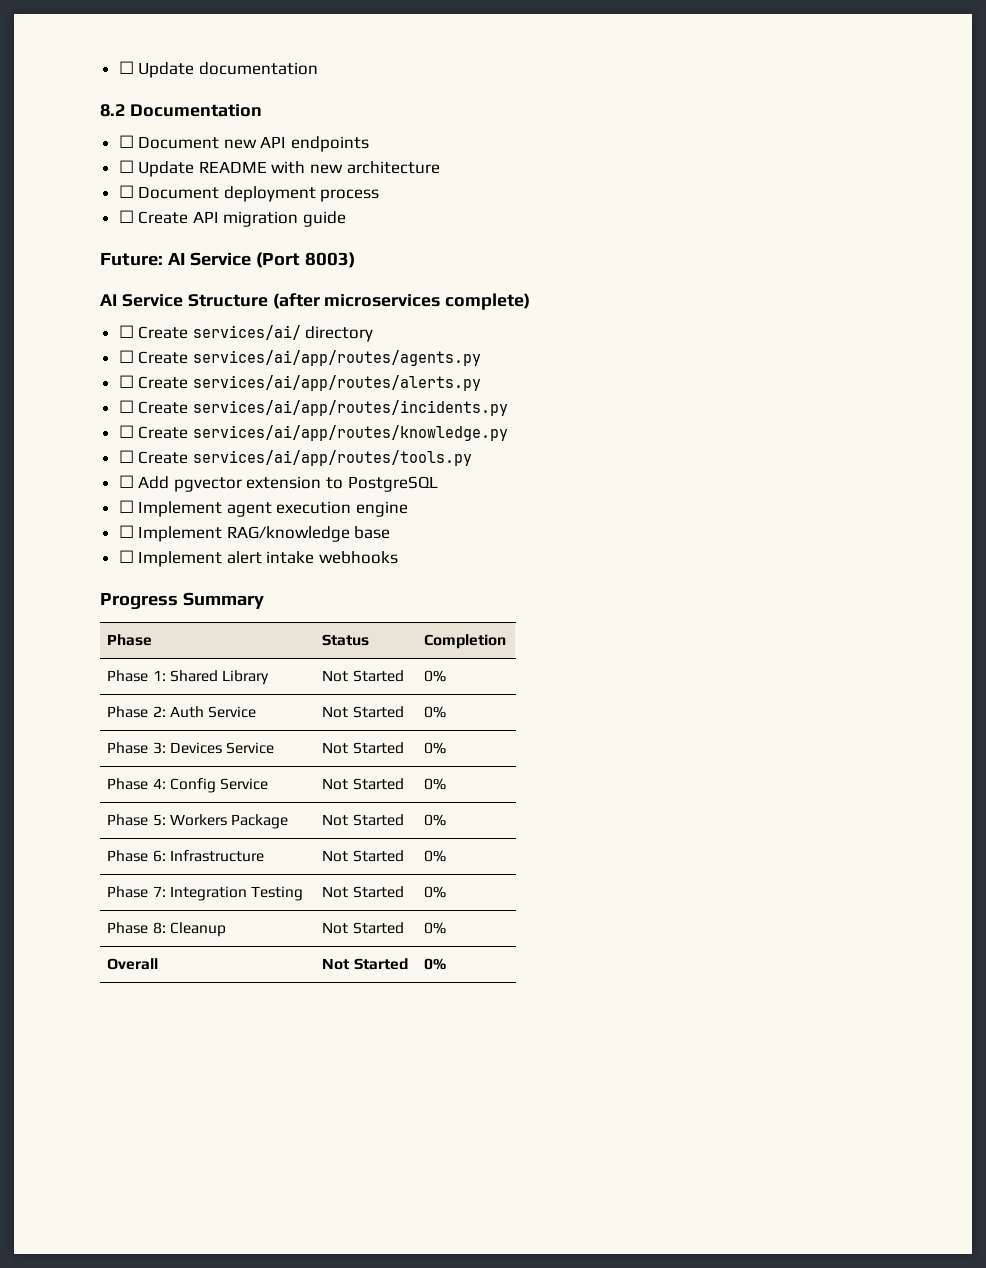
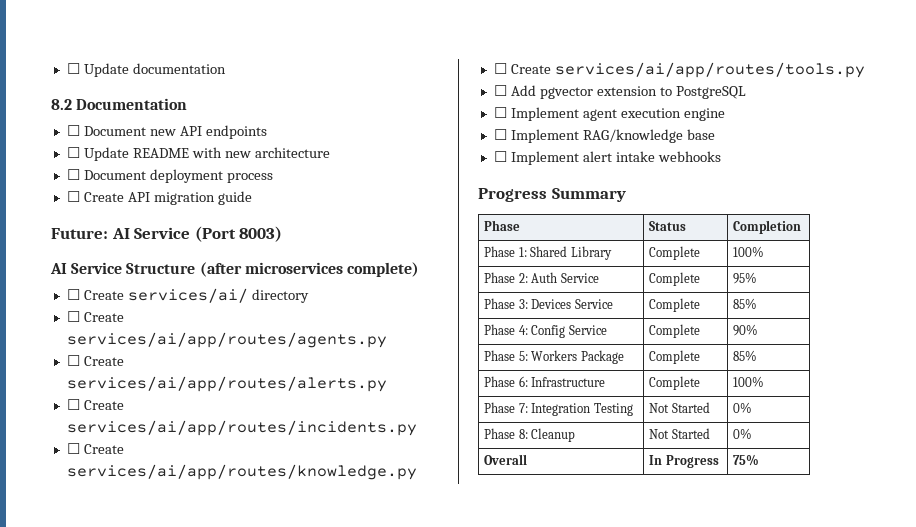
[322,670,404,682] [424,670,447,682] Not Started | 0% -> [649,246,701,260] [733,246,765,257] Complete | 100%
[322,706,404,718] [424,706,447,718] Not Started | 0% -> [649,272,701,286] [733,272,758,284] Complete | 95%
[322,742,404,754] [424,742,447,754] Not Started | 0% -> [649,298,701,312] [733,298,758,309] Complete | 85%
[322,778,404,790] [424,778,447,790] Not Started | 0% -> [649,324,701,338] [733,324,759,336] Complete | 90%
[322,814,404,826] [424,814,447,826] Not Started | 0% -> [649,350,701,364] [733,350,758,361] Complete | 85%
[322,850,404,862] [424,850,447,862] Not Started | 0% -> [649,376,701,390] [733,376,765,387] Complete | 100%
[322,958,408,970] [424,958,447,970] Not Started | 0% -> [649,455,719,468] [733,454,760,466] In Progress | 75%

